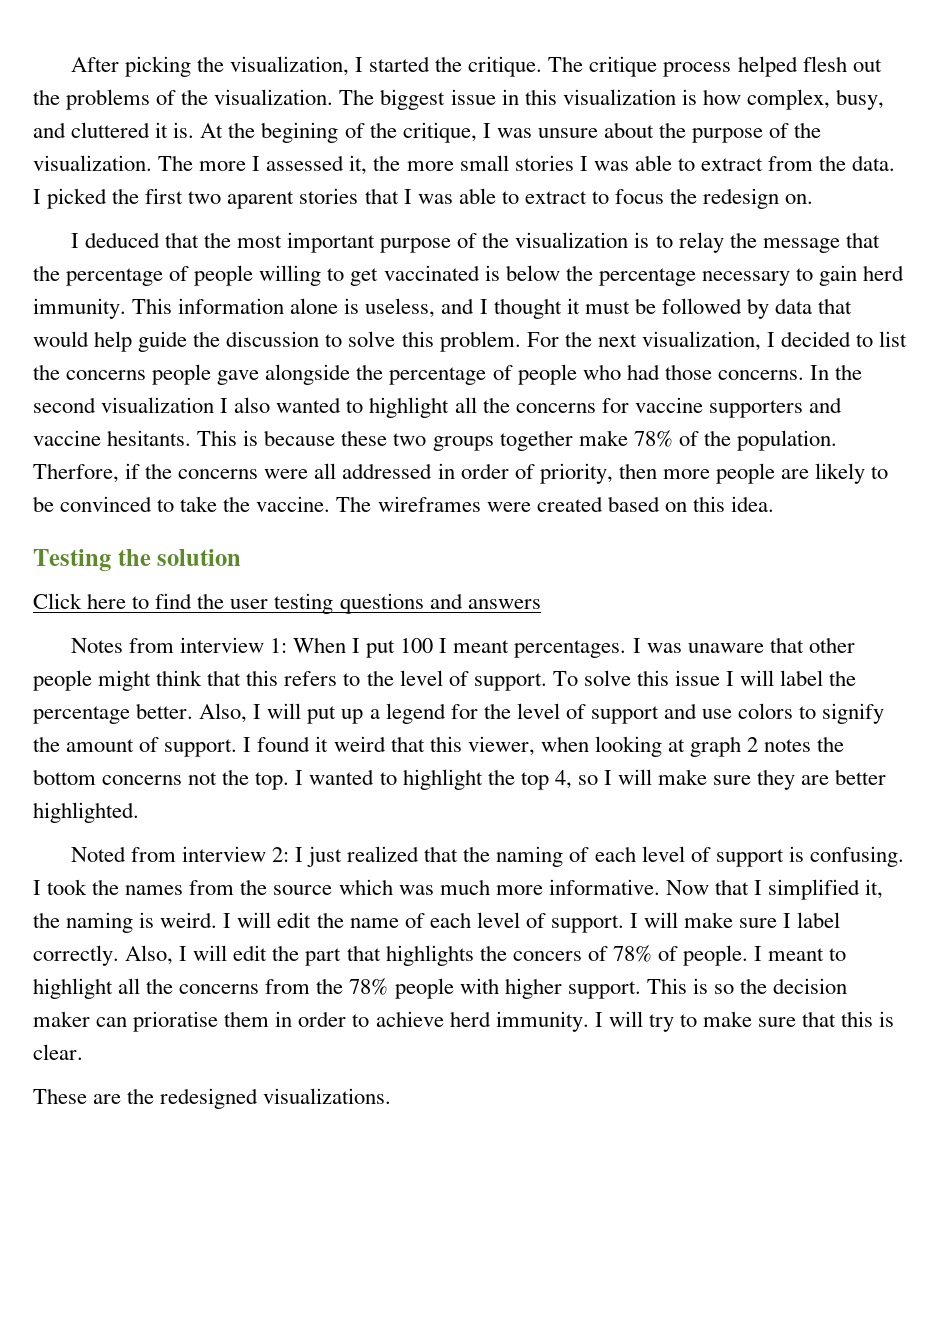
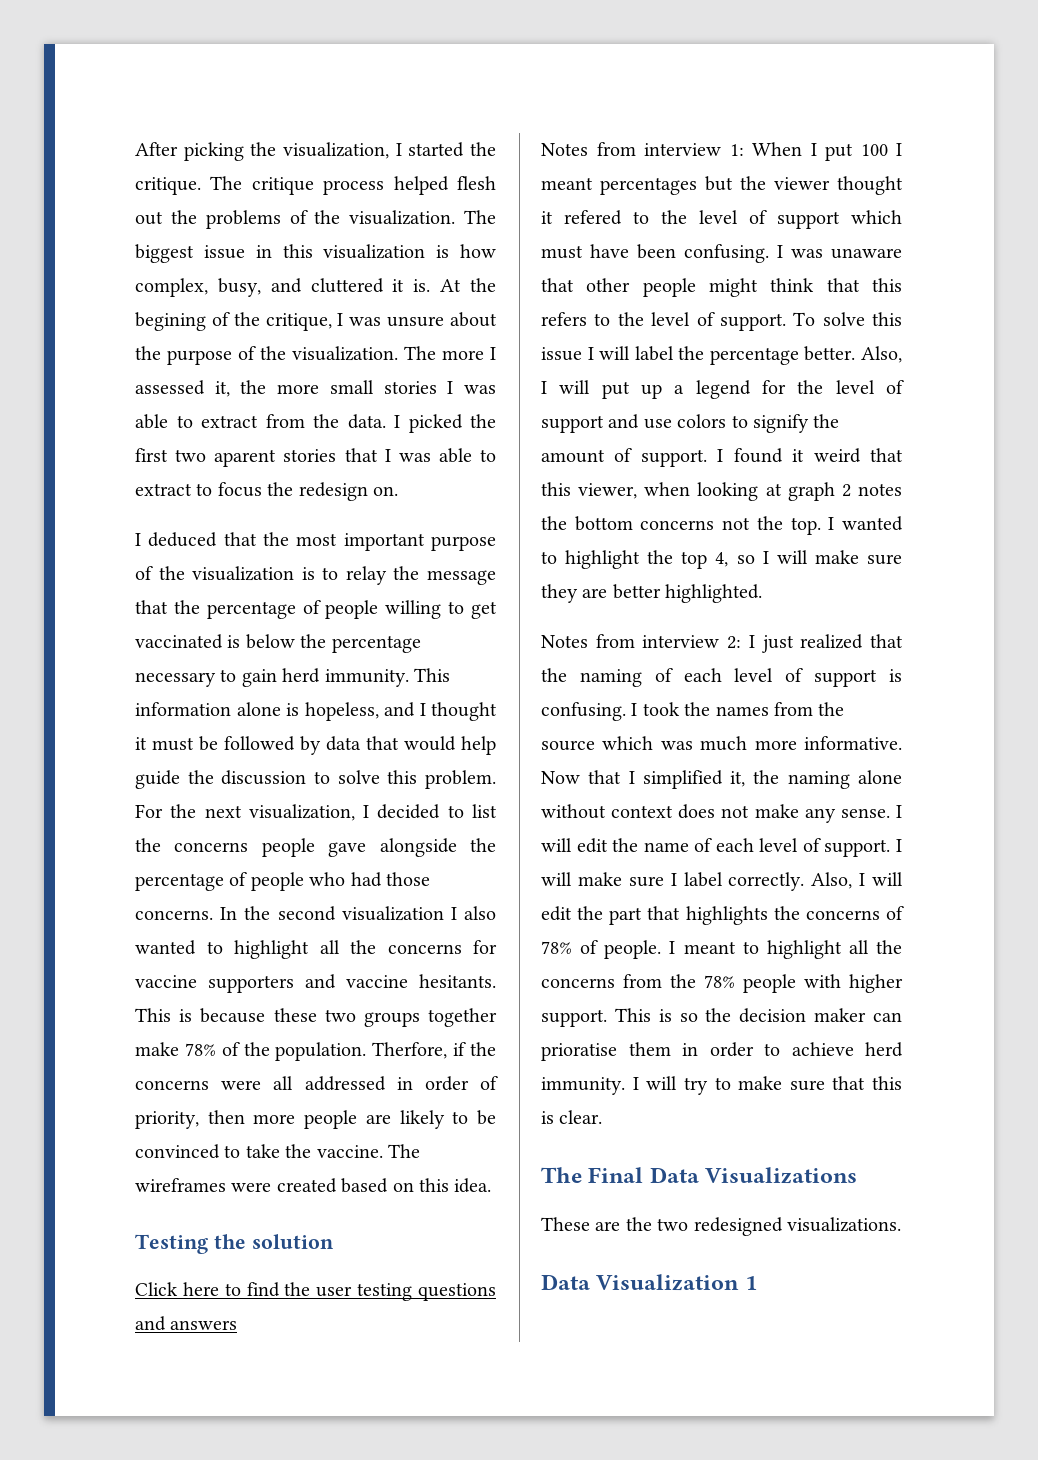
[365,298,436,318] useless, -> [304,702,379,721] hopeless,
[514,640,627,658] percentages. -> [600,176,903,195] [541,210,902,229] [541,244,769,263] percentages but the viewer thought it refered to the level of support which must have been confusing.
[70,846,126,862] Noted -> [541,635,588,648] Notes
[139,912,218,928] is weird. -> [858,770,902,784] [541,804,890,823] alone without context does not make any sense.
[512,951,582,961] concers -> [805,910,880,920] concerns
(83, 1052) none -> [541,1167,858,1184] // The Final Data Visualizations
(155, 1096) none -> [657,1218,689,1231] two
(392, 1096) none -> [541,1274,757,1291] // Data Visualization 1

